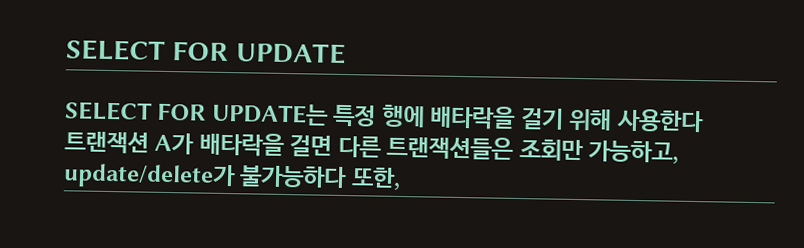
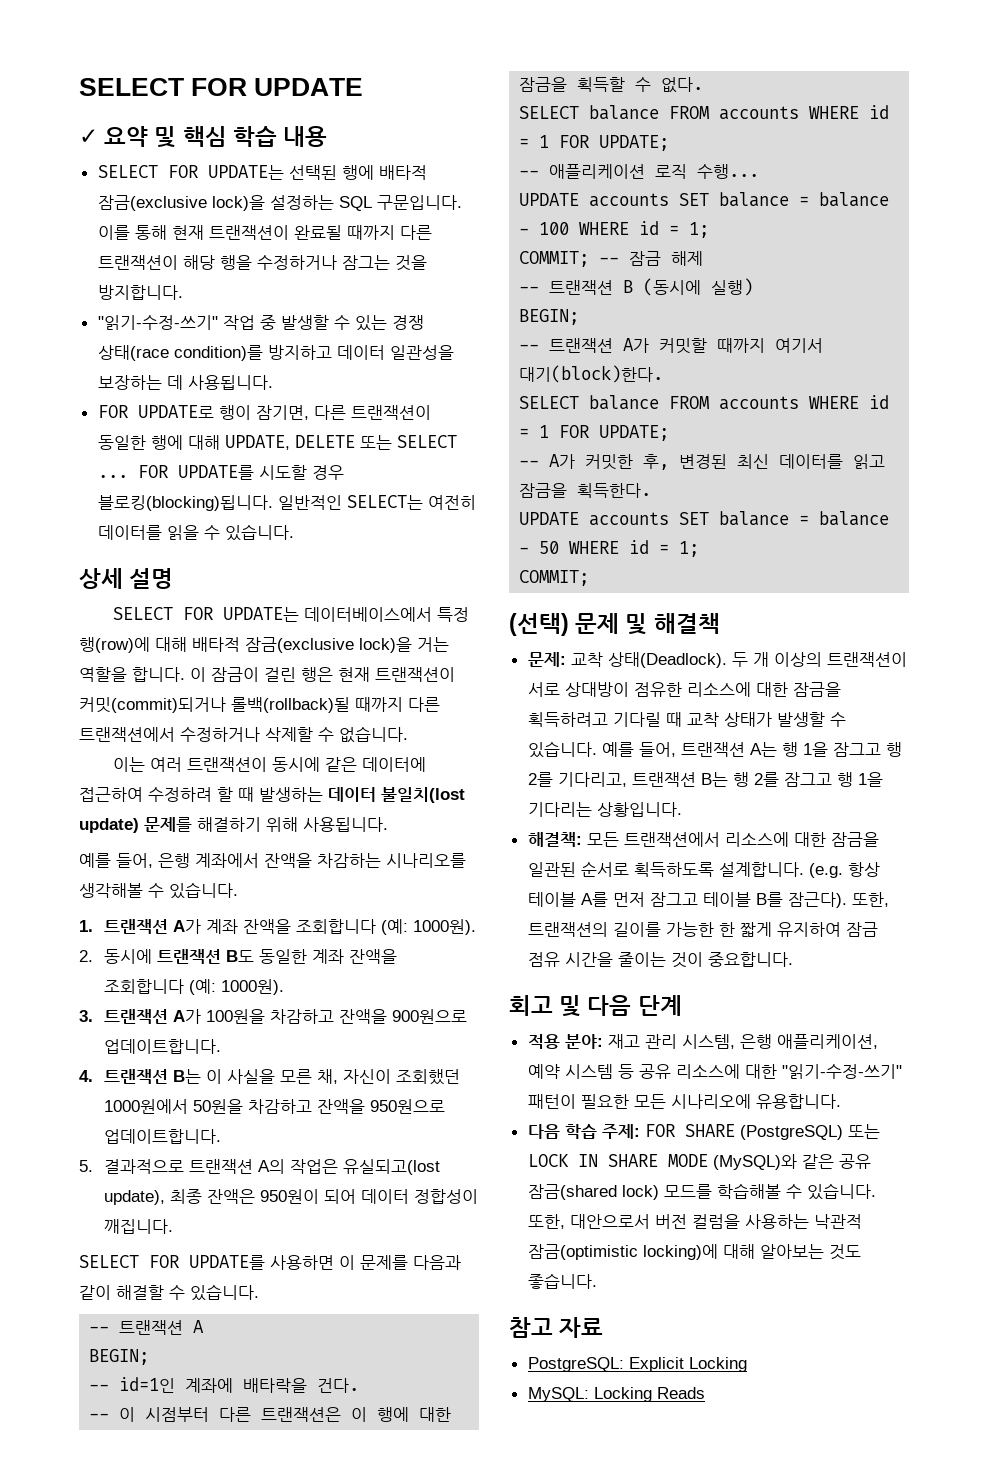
[65,101,704,133] [64,130,680,165] [63,162,401,191] SELECT FOR UPDATE는 특정 행에 배타락을 걸기 위해 사용한다 트랜잭션 A가 배타락을 걸면 다른 트랜잭션들은 조회만 가능하고, update/delete가 불가능하다 또한, -> [79,126,328,148] [97,165,427,180] [97,195,462,211] [97,225,432,240] [97,255,427,271] [97,285,183,300] [97,315,424,331] [97,345,454,361] [97,375,273,390] [97,405,431,420] [97,435,457,450] [97,465,344,480] [97,495,476,511] [97,524,294,541] [79,568,174,589] [112,607,469,622] [79,637,449,653] [79,667,455,682] [79,697,440,713] [79,726,408,743] [112,757,426,772] [79,787,465,803] [79,817,388,833] [79,853,466,868] [79,882,238,899] [79,919,476,935] [79,949,397,964] [103,979,284,995] [79,1009,467,1024] [103,1039,221,1054] [79,1069,460,1085] [103,1099,445,1114] [103,1129,221,1144] [79,1159,440,1175] [103,1189,478,1205] [103,1219,173,1234] [79,1255,461,1270] [79,1284,259,1301] [89,1320,205,1335] [89,1349,150,1365] [89,1377,360,1393] [89,1407,452,1422] [519,77,704,93] [519,105,890,120] [519,135,670,151] [519,164,760,179] [519,192,890,207] [519,221,710,238] [519,251,704,267] [519,278,754,296] [519,309,580,325] [519,338,824,354] [519,365,664,383] [519,395,890,410] [519,425,670,441] [519,454,886,470] [519,483,652,498] [519,511,890,526] [519,540,700,557] [519,570,590,586] [509,613,720,636] [527,652,907,668] [527,682,841,697] [527,712,846,727] [527,741,902,758] [527,772,883,787] [527,802,682,817] [527,832,879,847] [527,861,880,878] [527,892,889,908] [527,922,878,937] [527,952,793,968] [509,995,682,1017] [527,1034,878,1049] [527,1064,902,1079] [527,1094,841,1109] [527,1124,880,1140] [527,1154,871,1170] [527,1183,876,1200] [527,1214,862,1229] [527,1244,861,1260] [527,1273,597,1289] [509,1317,604,1338] [527,1357,747,1372] [527,1387,705,1402] ✓ 요약 및 핵심 학습 내용 // SELECT FOR UPDATE는 선택된 행에 배타적 잠금(exclusive lock)을 설정하는 SQL 구문입니다. 이를 통해 현재 트랜잭션이 완료될 때까지 다른 트랜잭션이 해당 행을 수정하거나 잠그는 것을 방지합니다. // "읽기-수정-쓰기" 작업 중 발생할 수 있는 경쟁 상태(race condition)를 방지하고 데이터 일관성을 보장하는 데 사용됩니다. // FOR UPDATE로 행이 잠기면, 다른 트랜잭션이 동일한 행에 대해 UPDATE, DELETE 또는 SELECT ... FOR UPDATE를 시도할 경우 블로킹(blocking)됩니다. 일반적인 SELECT는 여전히 데이터를 읽을 수 있습니다. // 상세 설명 // SELECT FOR UPDATE는 데이터베이스에서 특정 행(row)에 대해 배타적 잠금(exclusive lock)을 거는 역할을 합니다. 이 잠금이 걸린 행은 현재 트랜잭션이 커밋(commit)되거나 롤백(rollback)될 때까지 다른 트랜잭션에서 수정하거나 삭제할 수 없습니다. // 이는 여러 트랜잭션이 동시에 같은 데이터에 접근하여 수정하려 할 때 발생하는 데이터 불일치(lost update) 문제를 해결하기 위해 사용됩니다. // 예를 들어, 은행 계좌에서 잔액을 차감하는 시나리오를 생각해볼 수 있습니다. // 1. 트랜잭션 A가 계좌 잔액을 조회합니다 (예: 1000원). // 2. 동시에 트랜잭션 B도 동일한 계좌 잔액을 조회합니다 (예: 1000원). // 3. 트랜잭션 A가 100원을 차감하고 잔액을 900원으로 업데이트합니다. // 4. 트랜잭션 B는 이 사실을 모른 채, 자신이 조회했던 1000원에서 50원을 차감하고 잔액을 950원으로 업데이트합니다. // 5. 결과적으로 트랜잭션 A의 작업은 유실되고(lost update), 최종 잔액은 950원이 되어 데이터 정합성이 깨집니다. // SELECT FOR UPDATE를 사용하면 이 문제를 다음과 같이 해결할 수 있습니다. // -- 트랜잭션 A // BEGIN; // -- id=1인 계좌에 배타락을 건다. // -- 이 시점부터 다른 트랜잭션은 이 행에 대한 잠금을 획득할 수 없다. // SELECT balance FROM accounts WHERE id = 1 FOR UPDATE; // -- 애플리케이션 로직 수행... // UPDATE accounts SET balance = balance - 100 WHERE id = 1; // COMMIT; -- 잠금 해제 // -- 트랜잭션 B (동시에 실행) // BEGIN; // -- 트랜잭션 A가 커밋할 때까지 여기서 대기(block)한다. // SELECT balance FROM accounts WHERE id = 1 FOR UPDATE; // -- A가 커밋한 후, 변경된 최신 데이터를 읽고 잠금을 획득한다. // UPDATE accounts SET balance = balance - 50 WHERE id = 1; // COMMIT; // (선택) 문제 및 해결책 // 문제: 교착 상태(Deadlock). 두 개 이상의 트랜잭션이 서로 상대방이 점유한 리소스에 대한 잠금을 획득하려고 기다릴 때 교착 상태가 발생할 수 있습니다. 예를 들어, 트랜잭션 A는 행 1을 잠그고 행 2를 기다리고, 트랜잭션 B는 행 2를 잠그고 행 1을 기다리는 상황입니다. // 해결책: 모든 트랜잭션에서 리소스에 대한 잠금을 일관된 순서로 획득하도록 설계합니다. (e.g. 항상 테이블 A를 먼저 잠그고 테이블 B를 잠근다). 또한, 트랜잭션의 길이를 가능한 한 짧게 유지하여 잠금 점유 시간을 줄이는 것이 중요합니다. // 회고 및 다음 단계 // 적용 분야: 재고 관리 시스템, 은행 애플리케이션, 예약 시스템 등 공유 리소스에 대한 "읽기-수정-쓰기" 패턴이 필요한 모든 시나리오에 유용합니다. // 다음 학습 주제: FOR SHARE (PostgreSQL) 또는 LOCK IN SHARE MODE (MySQL)와 같은 공유 잠금(shared lock) 모드를 학습해볼 수 있습니다. 또한, 대안으로서 버전 컬럼을 사용하는 낙관적 잠금(optimistic locking)에 대해 알아보는 것도 좋습니다. // 참고 자료 // PostgreSQL: Explicit Locking // MySQL: Locking Reads

